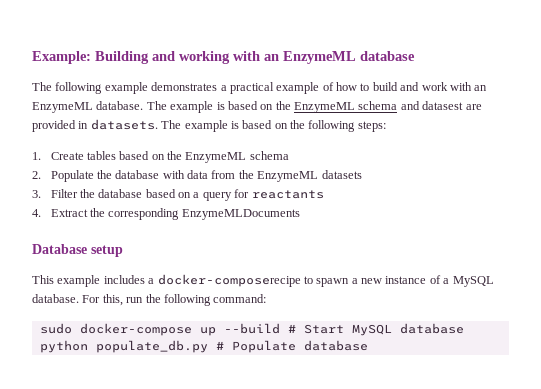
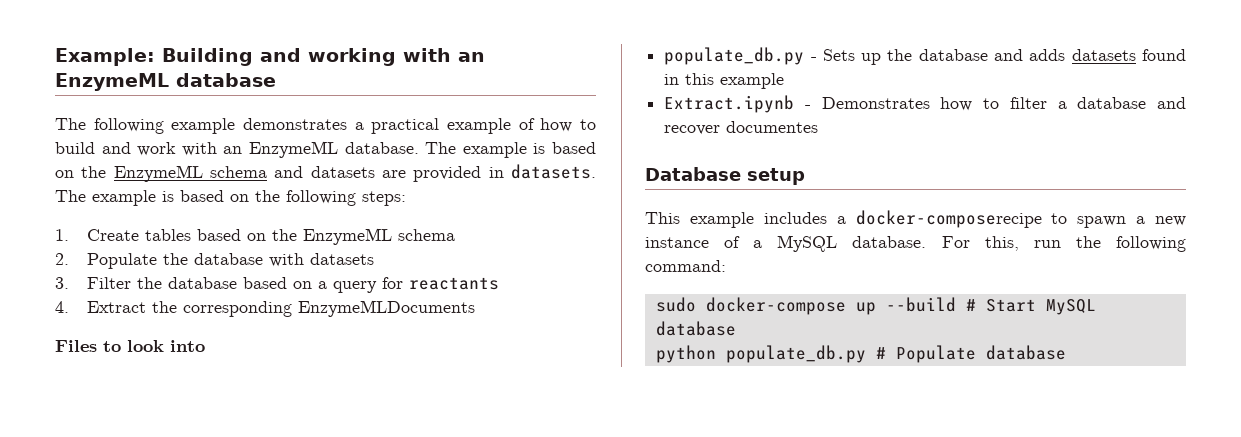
[422,101,464,110] datasest -> [310,166,375,178] datasets
[187,170,319,182] data from the EnzymeML -> (305, 260) none
(300, 214) none -> [55,340,205,352] [664,47,1186,65] [664,73,785,89] [664,95,1186,113] [664,121,819,135] // Files to look into // populate_db.py - Sets up the database and adds datasets found in this example // Extract.ipynb - Demonstrates how to filter a database and recover documentes

